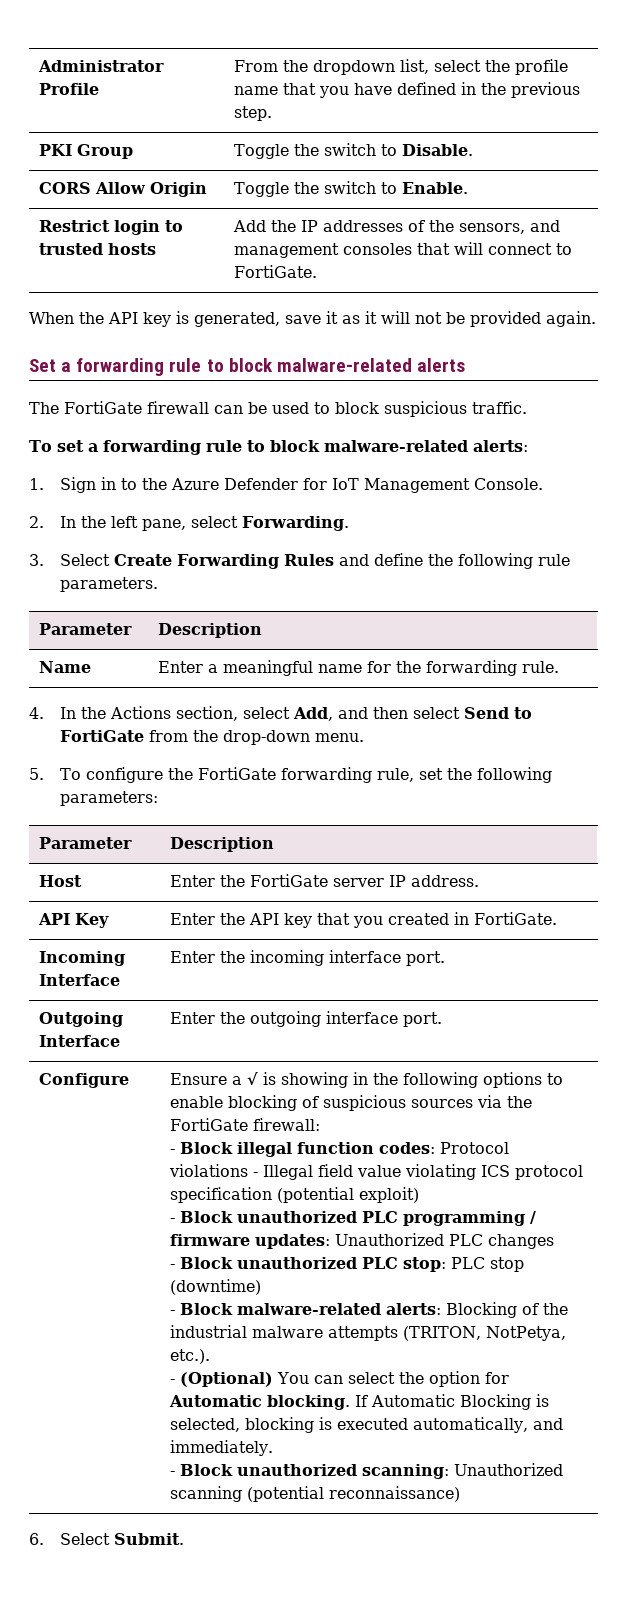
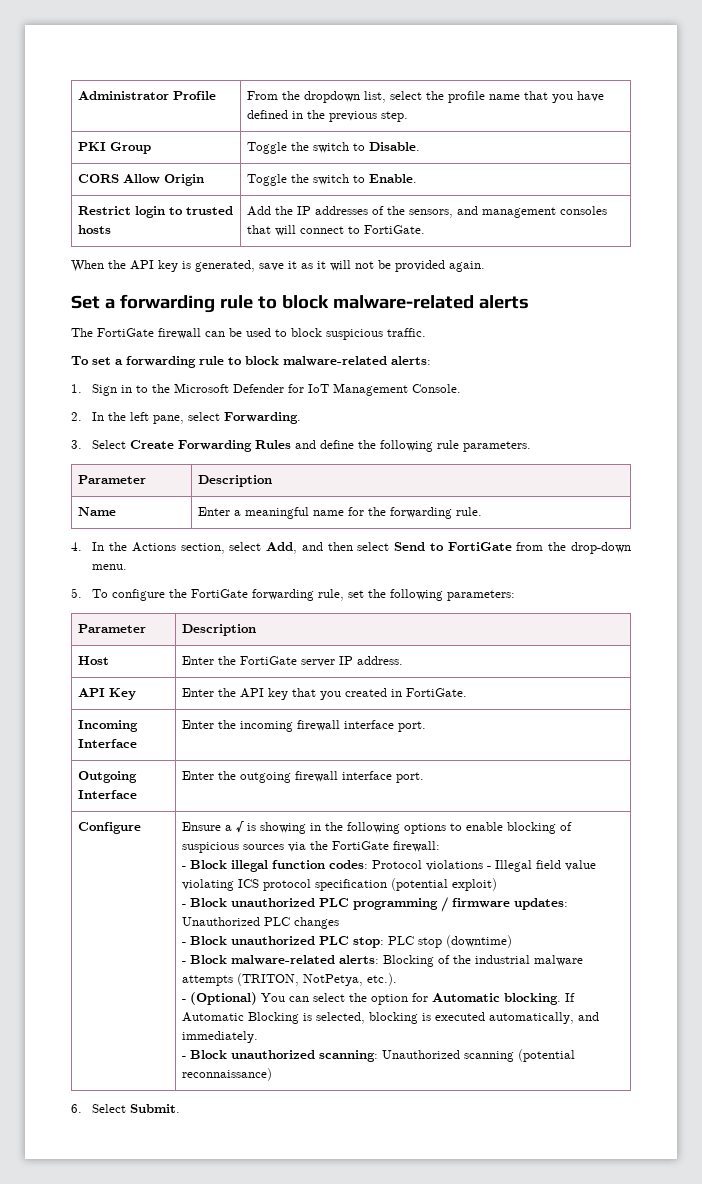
[170,478,219,490] Azure -> [174,383,230,393] Microsoft
(325, 958) none -> [297,720,341,731] firewall
(322, 1019) none -> [295,771,339,782] firewall

